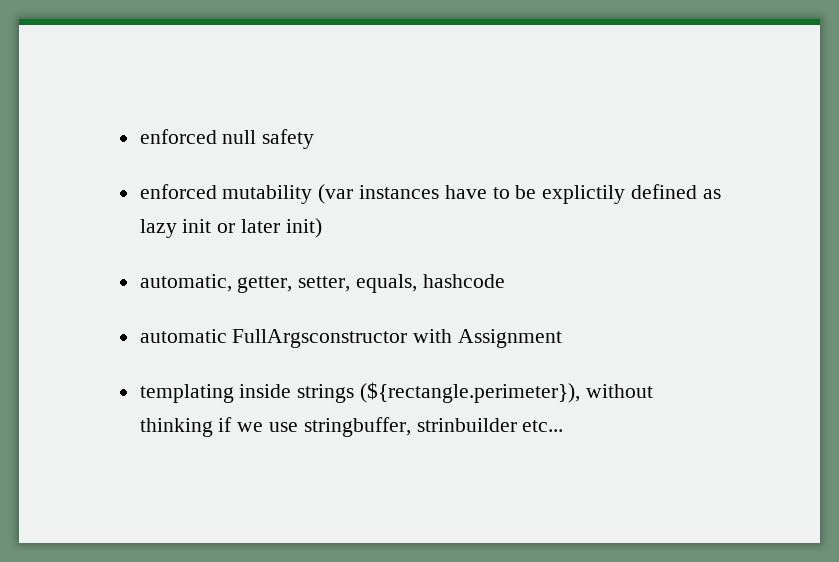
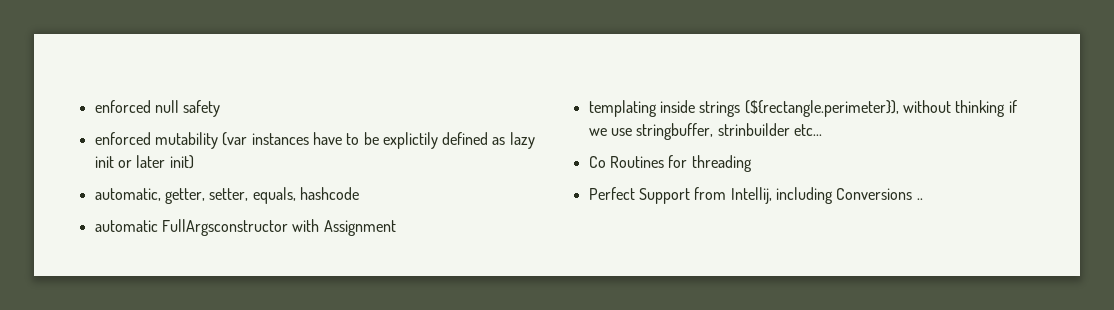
(564, 426) none -> [588,155,752,172] [588,187,923,204] // Co Routines for threading // Perfect Support from Intellij, including Conversions ..

